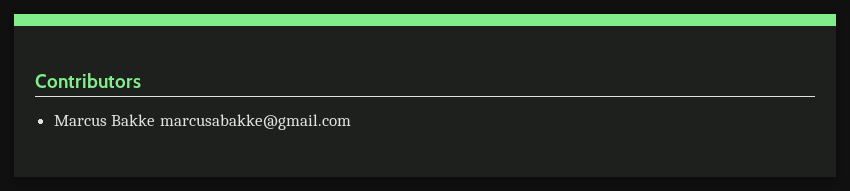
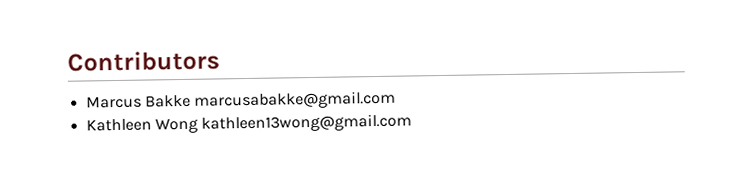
(351, 122) none -> [85,113,413,134] // Kathleen Wong kathleen13wong@gmail.com

